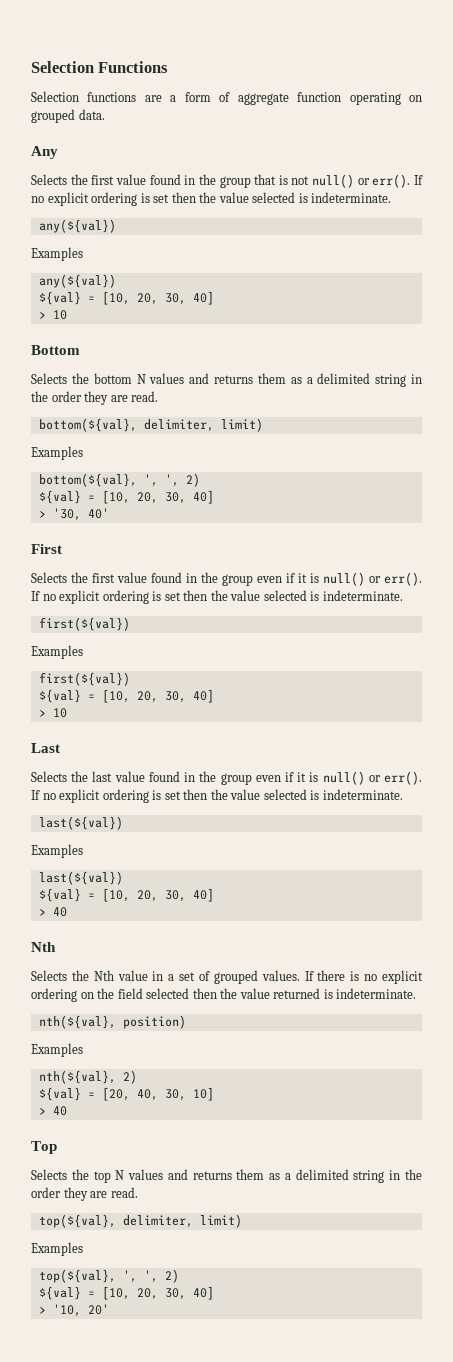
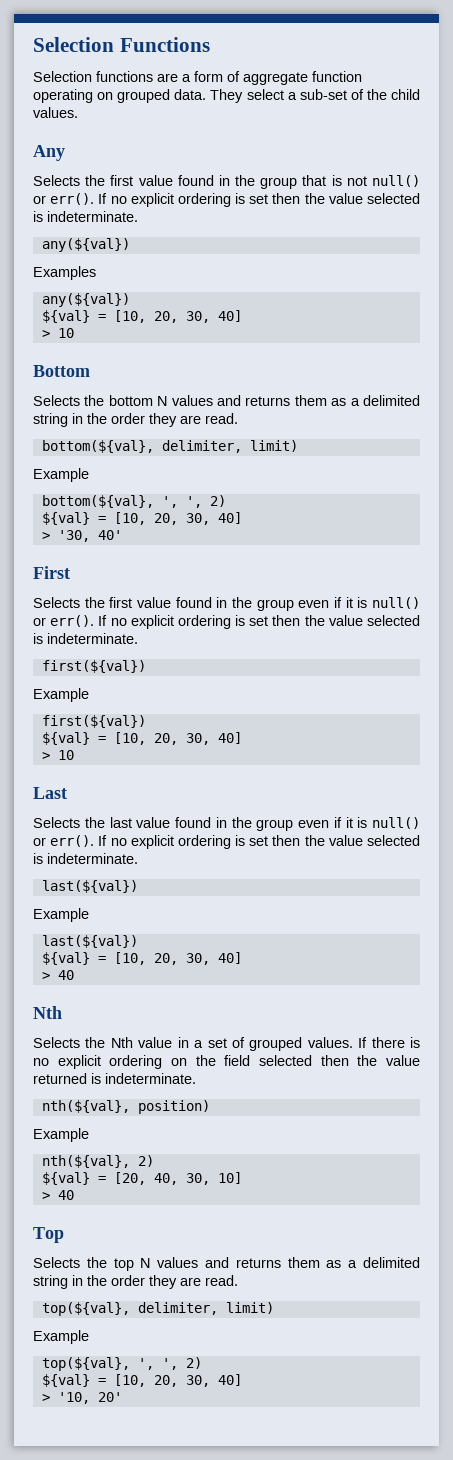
(105, 114) none -> [210,89,421,103] [33,107,78,118] They select a sub-set of the child values.
[31,446,83,460] Examples -> [33,468,89,482] Example
[31,645,83,659] Examples -> [33,688,89,702] Example
[31,844,83,858] Examples -> [33,908,89,922] Example
[31,1043,83,1057] Examples -> [33,1128,89,1142] Example
[31,1242,83,1256] Examples -> [33,1330,89,1344] Example

